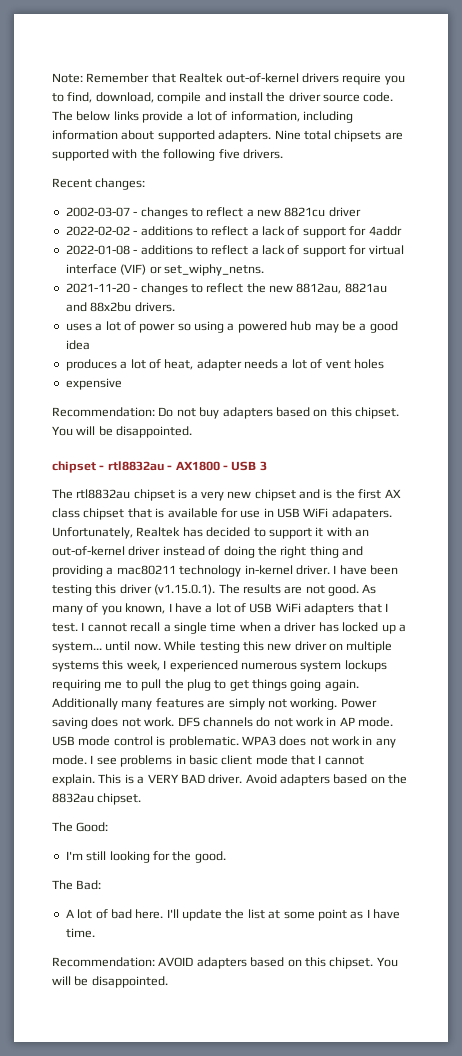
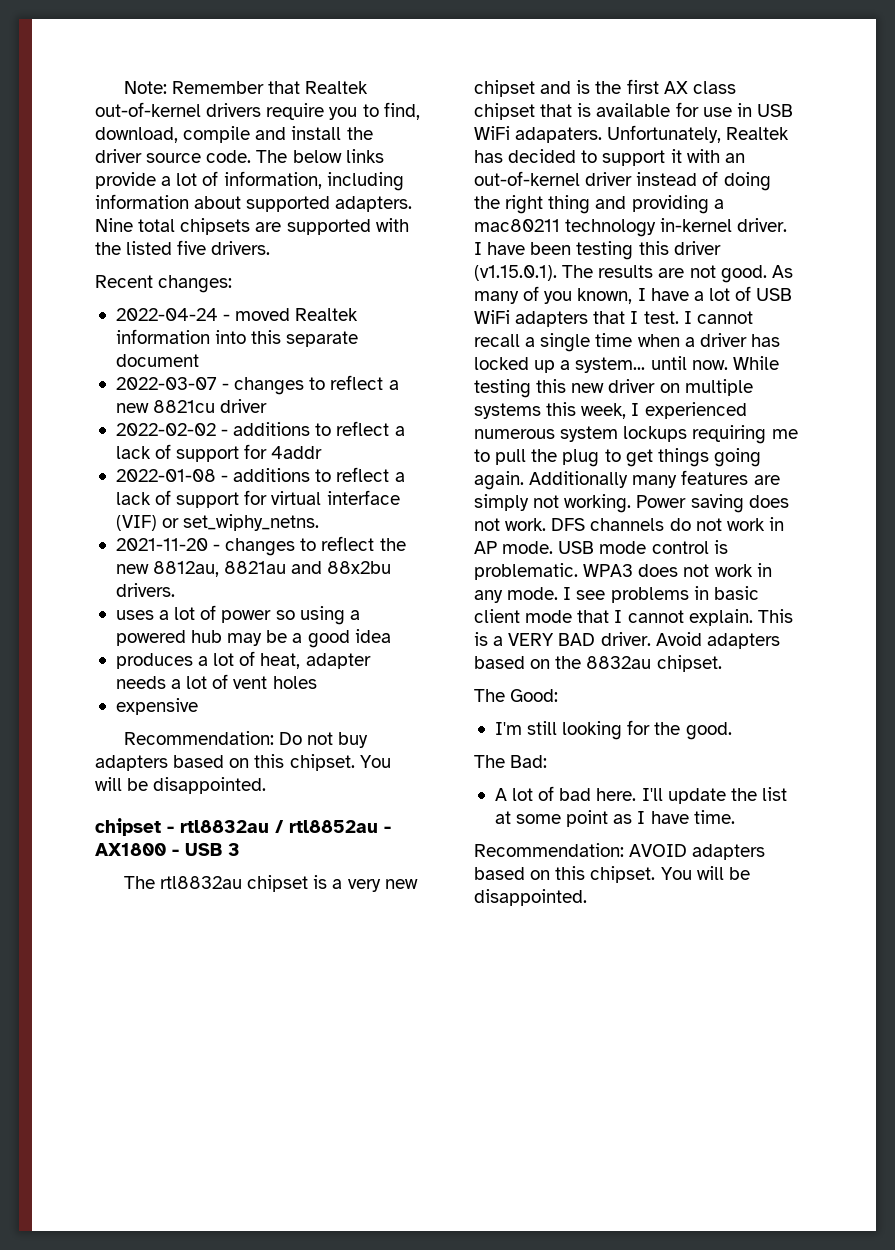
[163,149,216,161] following -> [126,241,173,255] listed
[65,207,130,217] 2002-03-07 -> [115,308,359,321] [115,329,359,347] [115,354,199,367] [115,377,217,390] 2022-04-24 - moved Realtek information into this separate document // 2022-03-07
(164, 466) none -> [275,820,378,833] / rtl8852au

